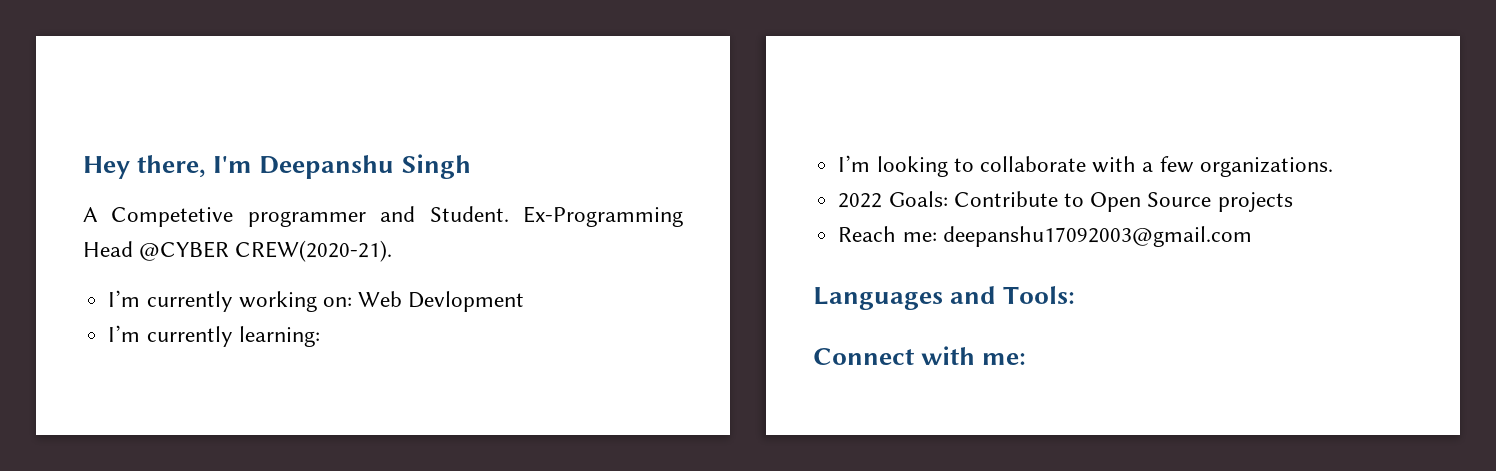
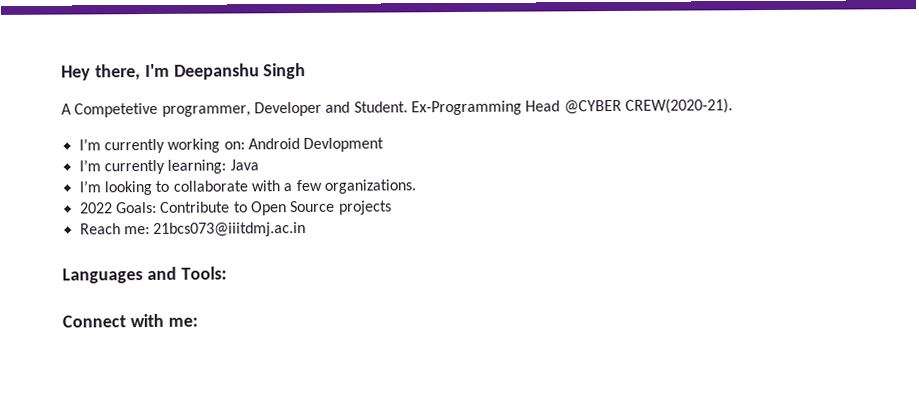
[247,211,366,227] programmer -> [161,101,322,117] programmer, Developer
[358,291,403,307] Web -> [247,138,300,150] Android
(320, 336) none -> [229,159,259,171] Java
[942,226,1252,247] deepanshu17092003@gmail.com -> [153,221,307,237] 21bcs073@iiitdmj.ac.in

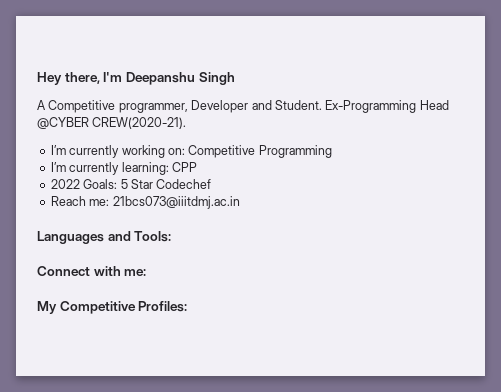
[74,102,159,118] Competetive -> [48,100,116,113] Competitive
[247,137,385,153] Android Devlopment -> [188,145,332,158] Competitive Programming
[229,159,259,171] [78,179,416,196] [79,200,392,216] Java // I’m looking to collaborate with a few organizations. // 2022 Goals: Contribute to Open Source projects -> [171,162,197,172] [50,179,212,189] CPP // 2022 Goals: 5 Star Codechef
(198, 322) none -> [37,301,188,314] // My Competitive Profiles:

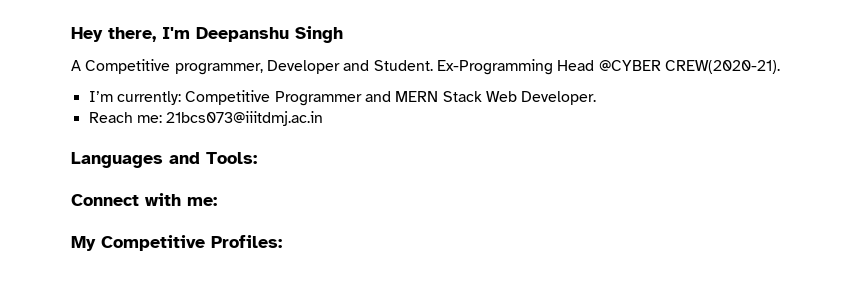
[69,145,332,158] [50,162,197,175] [50,179,212,189] currently working on: Competitive Programming // I’m currently learning: CPP // 2022 Goals: 5 Star Codechef -> [116,90,597,106] currently: Competitive Programmer and MERN Stack Web Developer.

